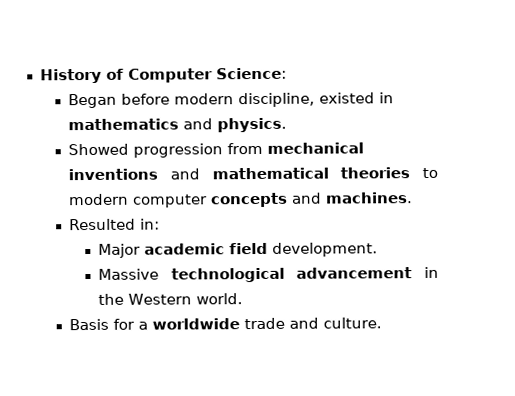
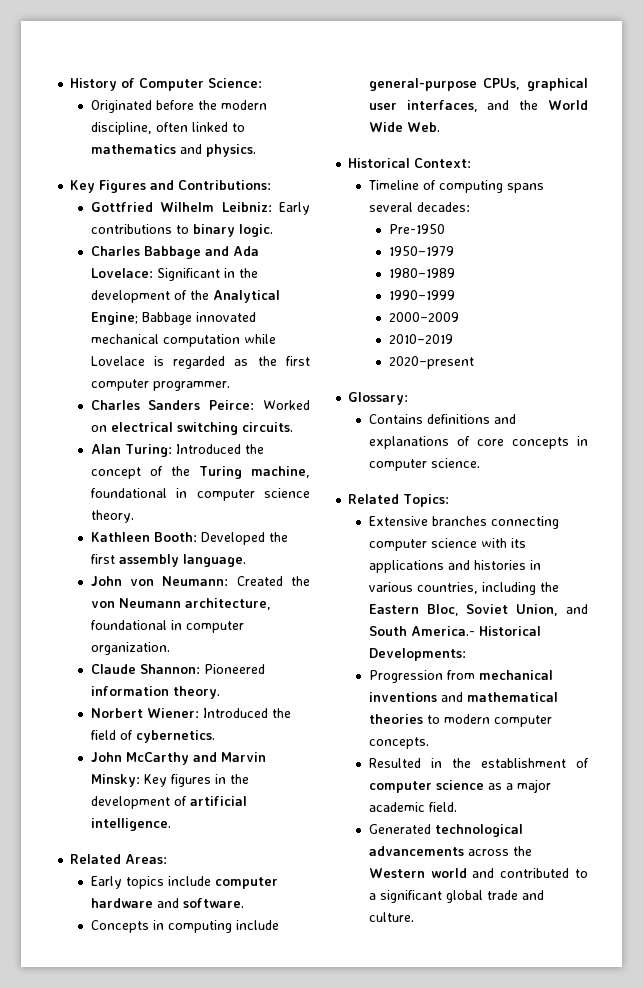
[68,92,395,109] [68,117,288,133] [68,143,224,158] Began before modern discipline, existed in mathematics and physics. // Showed progression -> [90,100,267,113] [90,122,245,135] [90,144,256,157] [70,180,272,193] [90,202,310,215] [90,224,273,237] [90,246,259,259] [90,268,258,281] [90,290,280,303] [90,312,256,325] [90,334,276,347] [90,356,310,369] [90,379,230,391] [90,400,310,410] [90,422,293,435] [90,444,264,457] [90,466,310,479] [90,488,310,501] [90,510,134,523] [90,532,288,545] [90,554,246,567] [90,576,310,586] [90,598,271,610] [90,620,244,633] [90,642,170,655] [90,664,265,674] [90,686,220,699] [90,708,291,718] [90,730,215,743] [90,752,266,765] [90,774,249,787] [90,796,247,809] [90,818,171,831] [70,854,168,864] [90,876,278,889] [90,898,244,908] [90,920,279,933] [368,78,588,91] [368,100,588,112] [368,122,440,132] [348,158,472,168] [367,180,544,193] [368,202,470,212] [389,224,446,234] [389,246,455,256] [389,268,456,278] [389,290,456,300] [389,312,460,322] [389,334,454,344] [389,356,475,369] [348,392,409,405] [368,414,516,424] [368,436,588,449] [368,458,480,471] [348,494,450,507] [368,516,559,529] [368,538,526,551] [368,560,541,573] [368,582,559,595] [368,604,588,616] [368,626,541,636] [368,648,466,661] [368,670,443,683] Originated before the modern discipline, often linked to mathematics and physics. // Key Figures and Contributions: // Gottfried Wilhelm Leibniz: Early contributions to binary logic. // Charles Babbage and Ada Lovelace: Significant in the development of the Analytical Engine; Babbage innovated mechanical computation while Lovelace is regarded as the first computer programmer. // Charles Sanders Peirce: Worked on electrical switching circuits. // Alan Turing: Introduced the concept of the Turing machine, foundational in computer science theory. // Kathleen Booth: Developed the first assembly language. // John von Neumann: Created the von Neumann architecture, foundational in computer organization. // Claude Shannon: Pioneered information theory. // Norbert Wiener: Introduced the field of cybernetics. // John McCarthy and Marvin Minsky: Key figures in the development of artificial intelligence. // Related Areas: // Early topics include computer hardware and software. // Concepts in computing include general-purpose CPUs, graphical user interfaces, and the World Wide Web. // Historical Context: // Timeline of computing spans several decades: // Pre-1950 // 1950–1979 // 1980–1989 // 1990–1999 // 2000–2009 // 2010–2019 // 2020–present // Glossary: // Contains definitions and explanations of core concepts in computer science. // Related Topics: // Extensive branches connecting computer science with its applications and histories in various countries, including the Eastern Bloc, Soviet Union, and South America.- Historical Developments: // Progression
[210,192,414,208] [69,218,161,231] [97,242,378,258] [97,266,439,283] [97,293,243,305] [69,318,241,331] concepts and machines. // Resulted in: // Major academic field development. // Massive technological advancement in the Western world. // Basis for a worldwide -> [368,737,429,749] [368,758,589,768] [368,779,551,793] [368,802,457,812] [368,824,523,837] [368,846,532,856] [368,868,588,878] [368,890,483,903] concepts. // Resulted in the establishment of computer science as a major academic field. // Generated technological advancements across the Western world and contributed to a significant global

